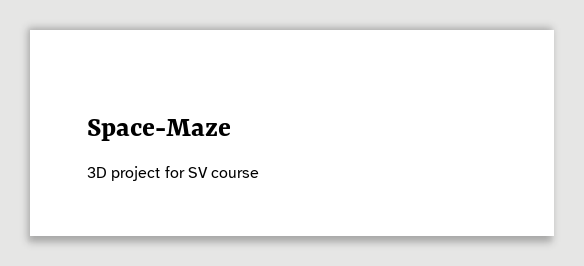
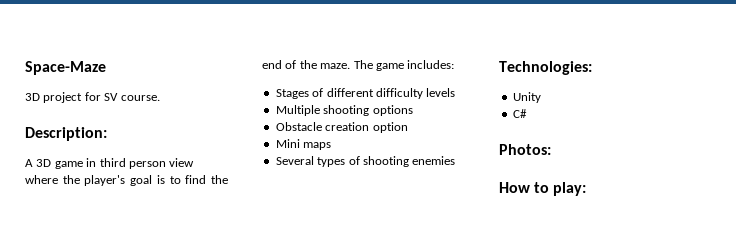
[211,170,260,178] course -> [120,95,160,101] [25,127,107,141] [25,158,195,169] [25,175,229,186] [262,60,455,71] [275,88,456,99] [275,105,413,116] [275,122,408,133] [275,139,332,150] [275,156,456,167] [499,61,592,75] [512,92,541,103] [512,109,527,118] [499,144,551,155] [499,182,587,196] course. // Description: // A 3D game in third person view where the player's goal is to find the end of the maze. The game includes: // Stages of different difficulty levels // Multiple shooting options // Obstacle creation option // Mini maps // Several types of shooting enemies // Technologies: // Unity // C# // Photos: // How to play:

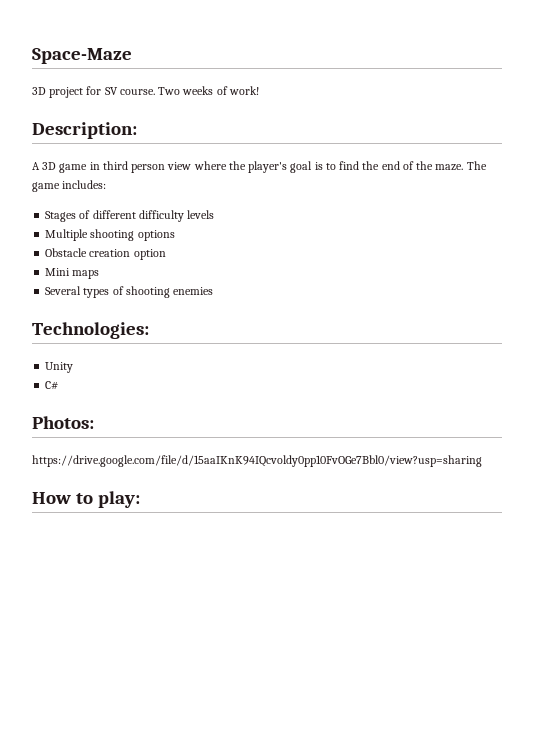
(160, 98) none -> [158,86,259,95] Two weeks of work!
(551, 149) none -> [32,455,482,467] // https://drive.google.com/file/d/15aaIKnK94IQcvoldy0pp10FvOGe7Bbl0/view?usp=sharing

